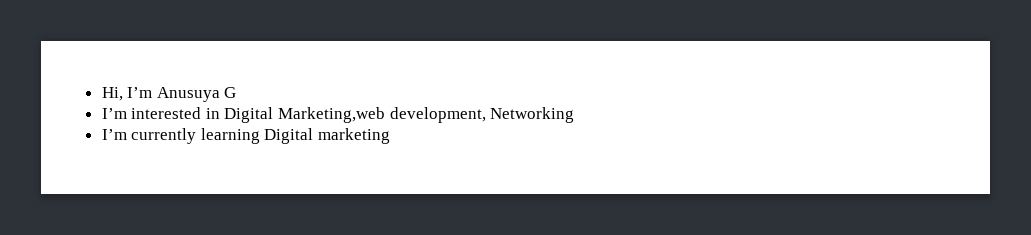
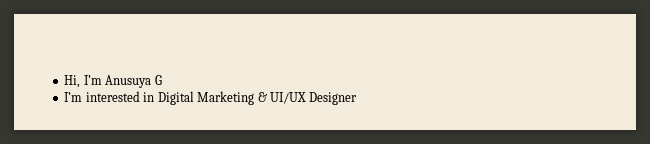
[278,107,575,123] [101,128,391,144] Marketing,web development, Networking // I’m currently learning Digital marketing -> [197,91,357,105] Marketing & UI/UX Designer

